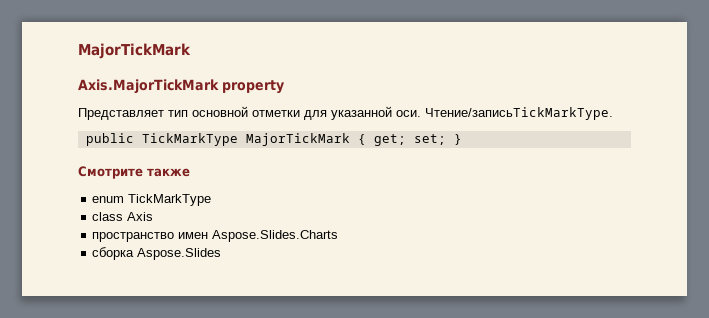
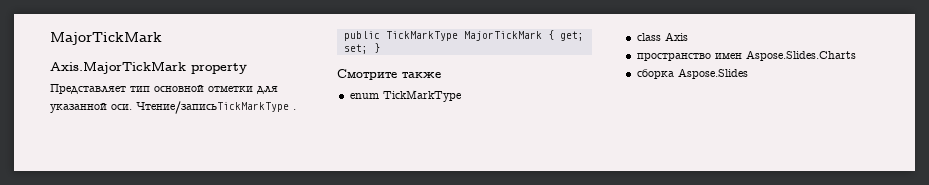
[425,107,613,120] Чтение/записьTickMarkType. -> [136,101,296,114] Чтение/записьTickMarkType .

